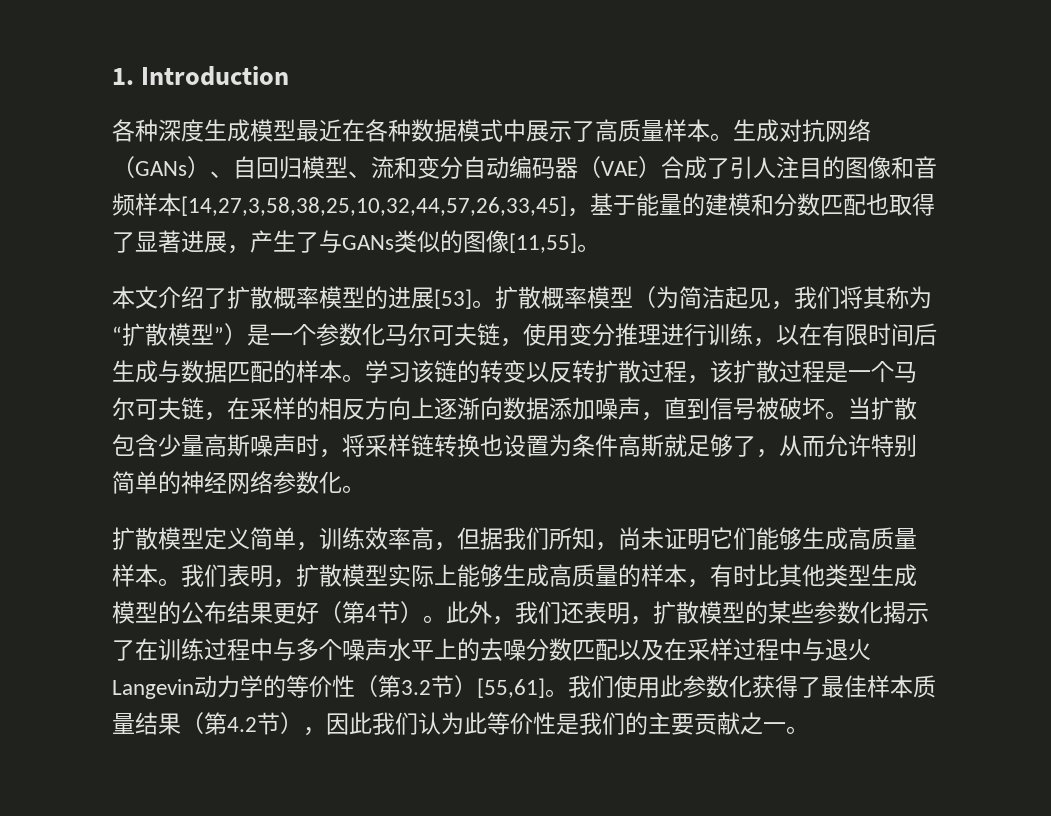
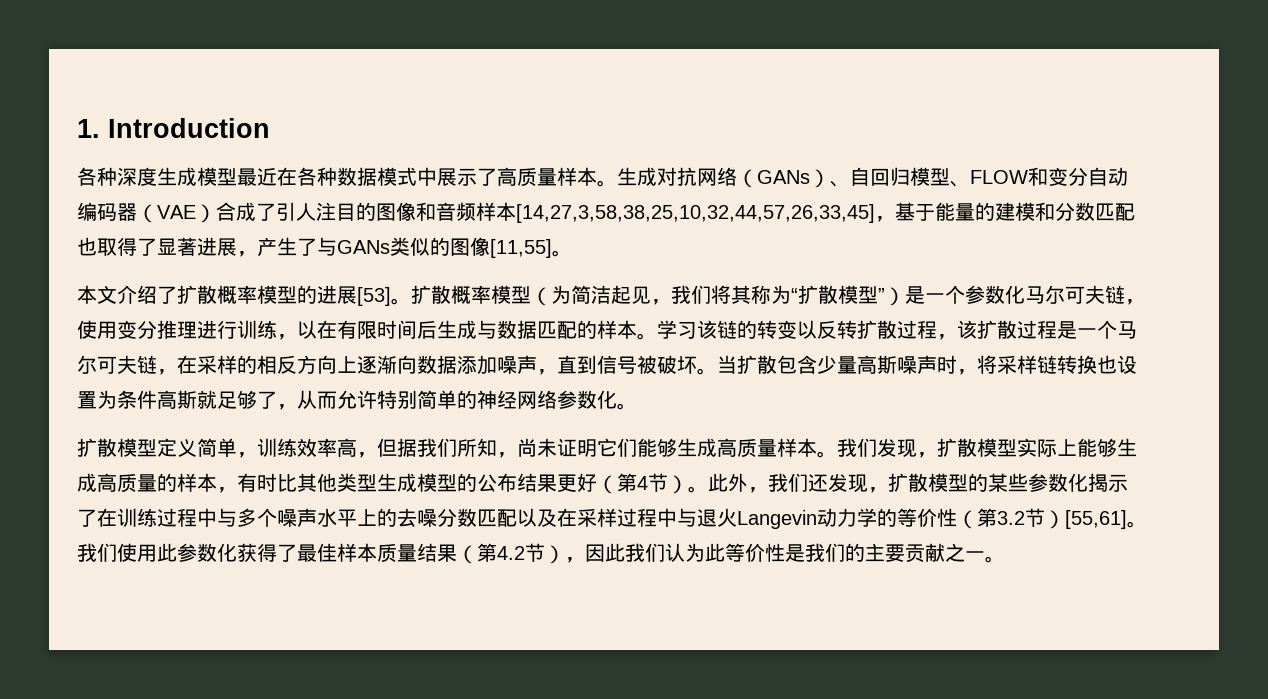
[371,156,394,179] 流 -> [970,170,1028,184] FLOW
[227,564,273,587] 表明 -> [877,438,917,458] 发现
[584,601,630,624] 表明 -> [828,473,868,493] 发现

